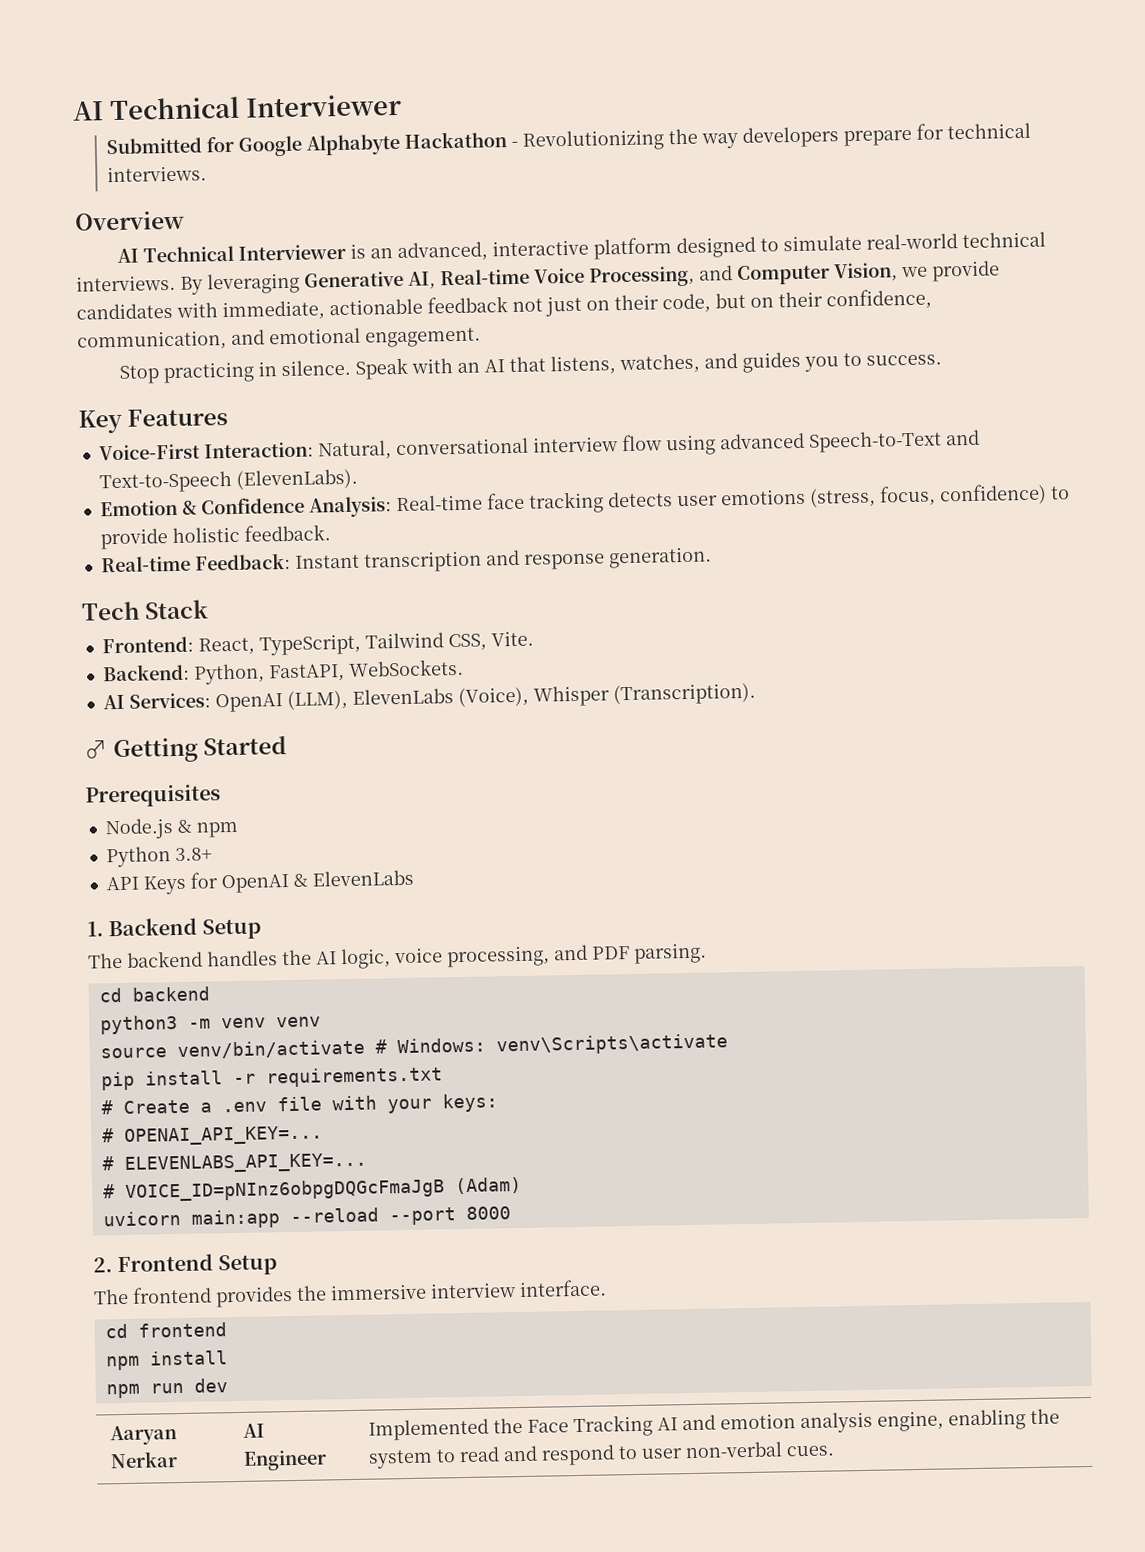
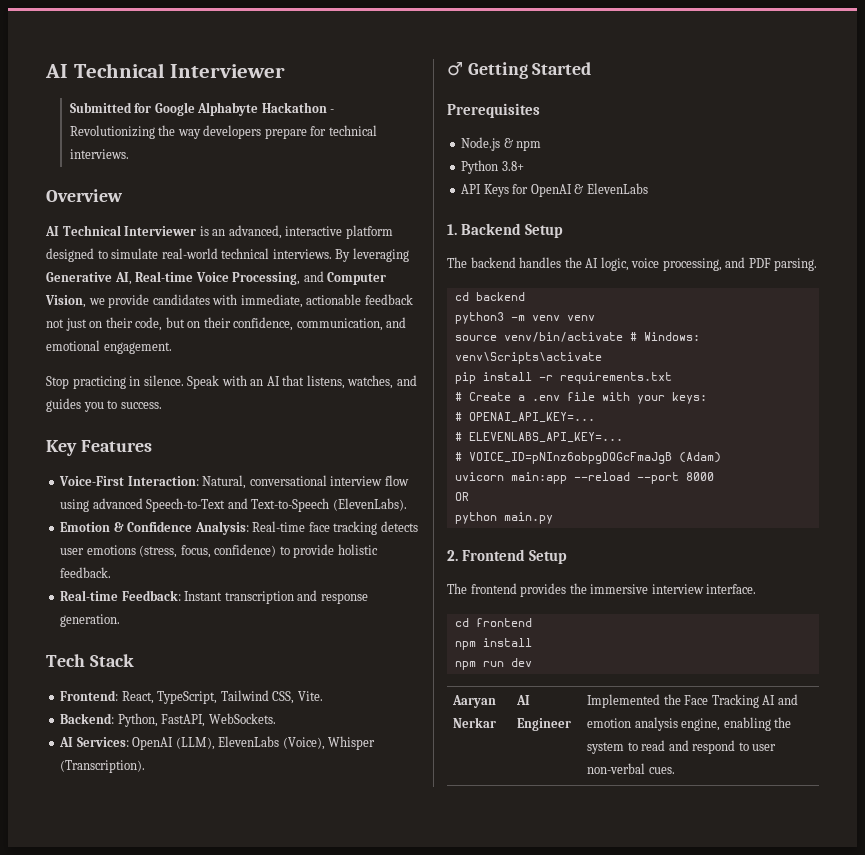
(511, 1213) none -> [454,492,469,501] [454,512,553,524] // OR // python main.py

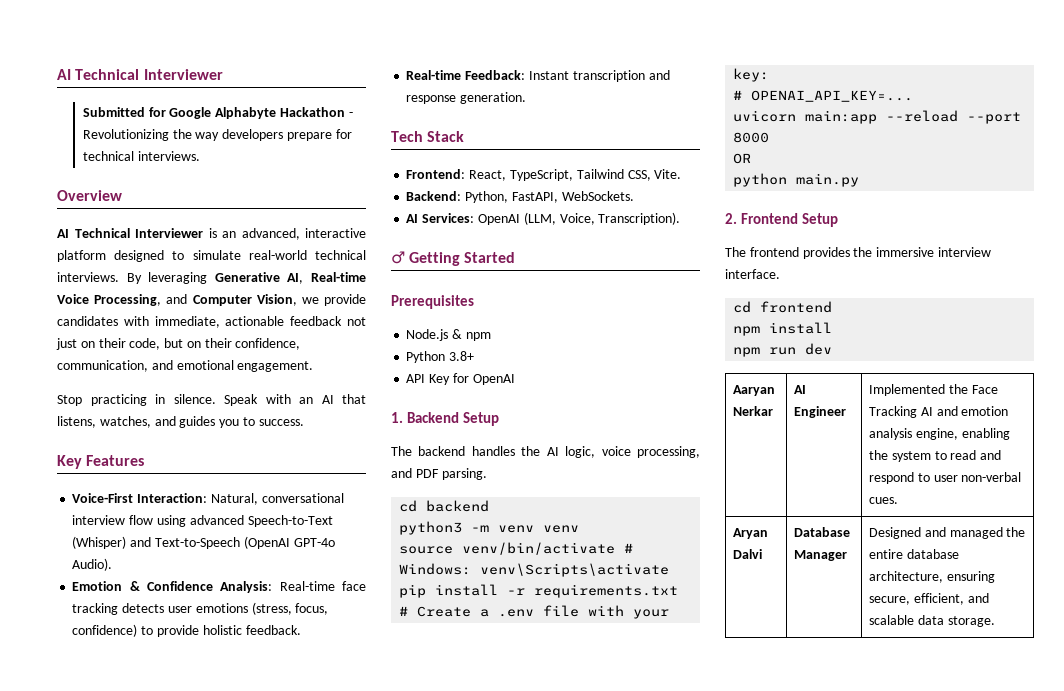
(226, 505) none -> [72,536,127,549] (Whisper)
[332,498,407,511] (ElevenLabs). -> [243,536,335,549] [72,558,113,571] (OpenAI GPT-4o Audio).
[175,736,376,750] [60,760,146,773] (LLM), ElevenLabs (Voice), Whisper (Transcription). -> [523,212,681,225] (LLM, Voice, Transcription).
[483,184,509,197] Keys -> [429,374,451,385] Key
[574,183,648,194] & ElevenLabs -> (515, 379) none
[671,392,707,404] keys: -> [733,68,770,82] key:
[454,432,623,443] [454,452,721,464] // # ELEVENLABS_API_KEY=... // # VOICE_ID=pNInz6obpgDQGcFmaJgB (Adam) -> (914, 96) none
(675, 770) none -> [732,528,768,539] [732,549,762,559] [793,527,850,537] [793,550,847,561] [868,527,1026,539] [868,549,959,559] [868,571,995,583] [868,593,989,605] [868,615,995,627] // Aryan Dalvi | Database Manager | Designed and managed the entire database architecture, ensuring secure, efficient, and scalable data storage.

